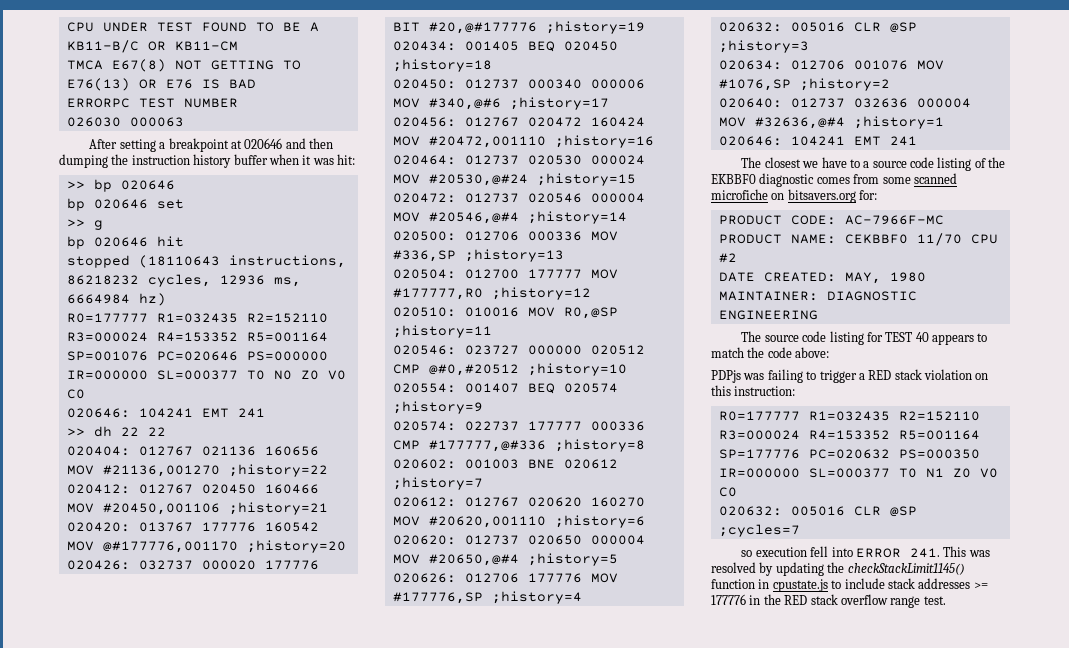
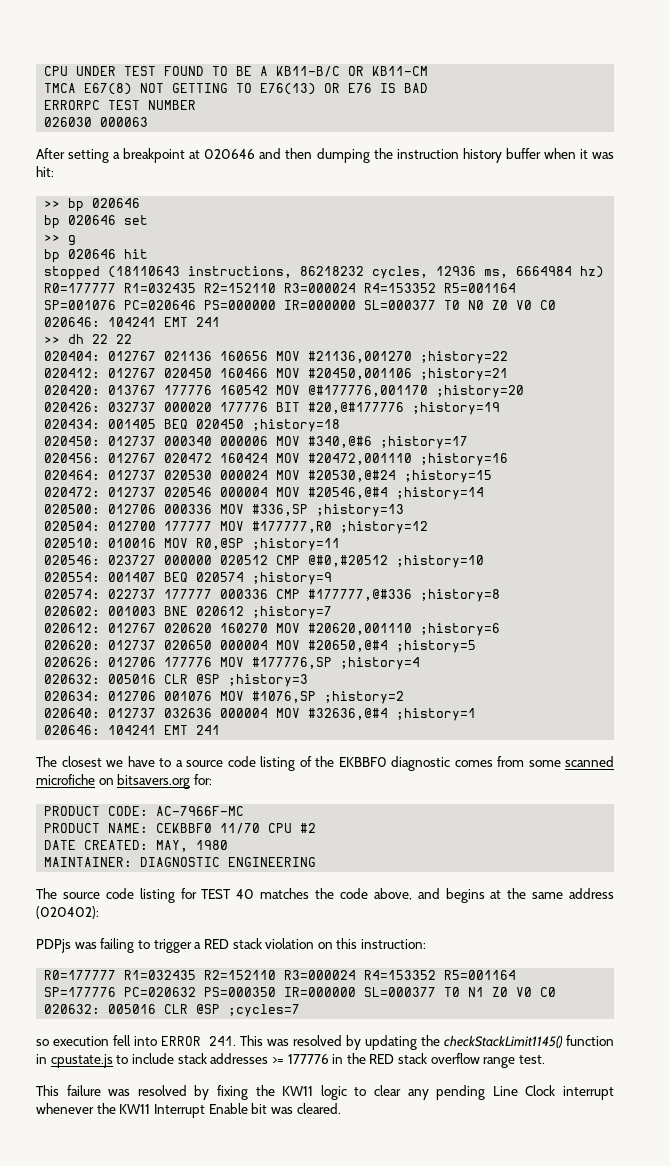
[932,333,988,345] [711,347,830,358] appears to match the code above: -> [260,888,614,903] [36,906,99,919] matches the code above, and begins at the same address (020402):
(946, 600) none -> [36,1085,615,1100] [36,1103,341,1118] // This failure was resolved by fixing the KW11 logic to clear any pending Line Clock interrupt whenever the KW11 Interrupt Enable bit was cleared.

